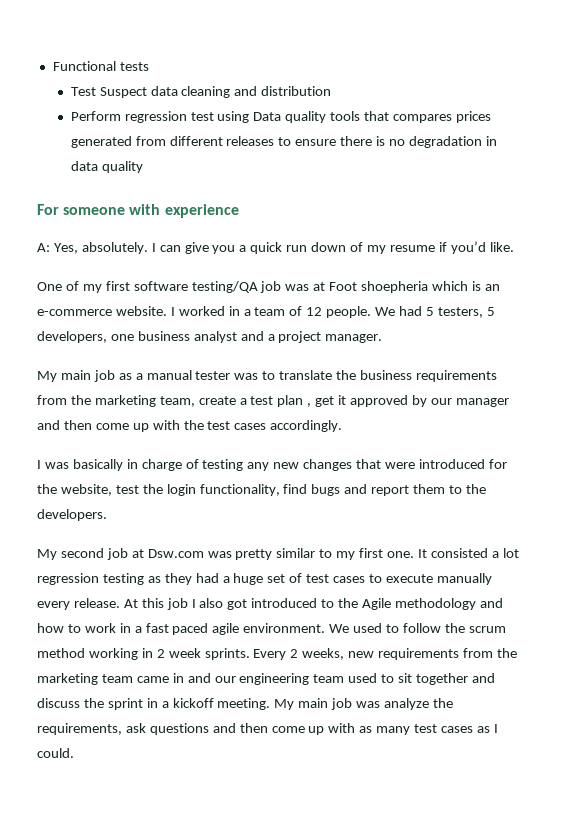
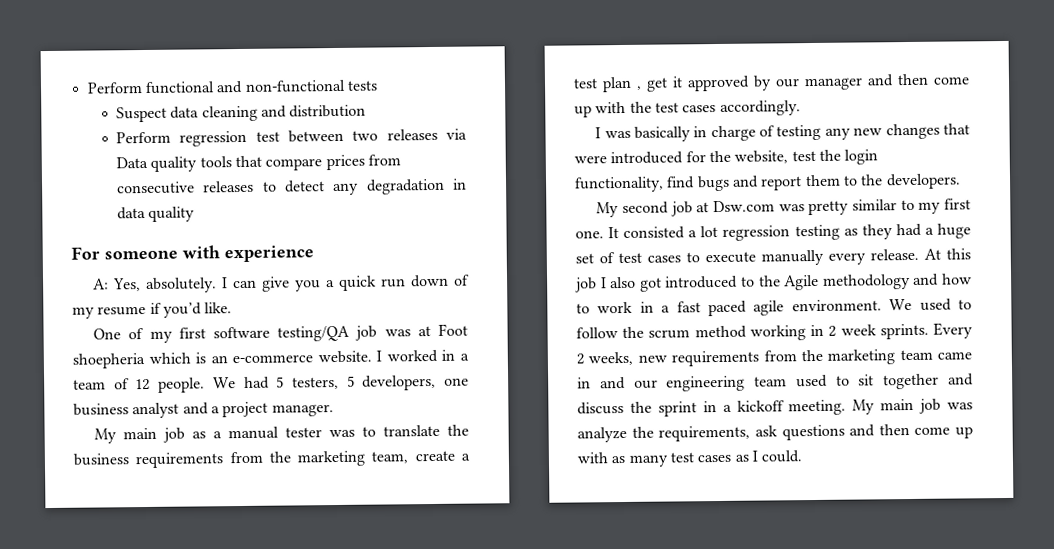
[52,61,116,71] Functional -> [86,79,346,94] Perform functional and non-functional
[70,87,96,96] Test -> (378, 85) none
[217,111,491,123] [70,136,406,148] using Data quality tools that compares prices generated from different releases to ensure there is no -> [288,128,468,143] [116,154,401,172] [117,180,360,196] between two releases via Data quality tools that compare prices from consecutive releases to detect any

